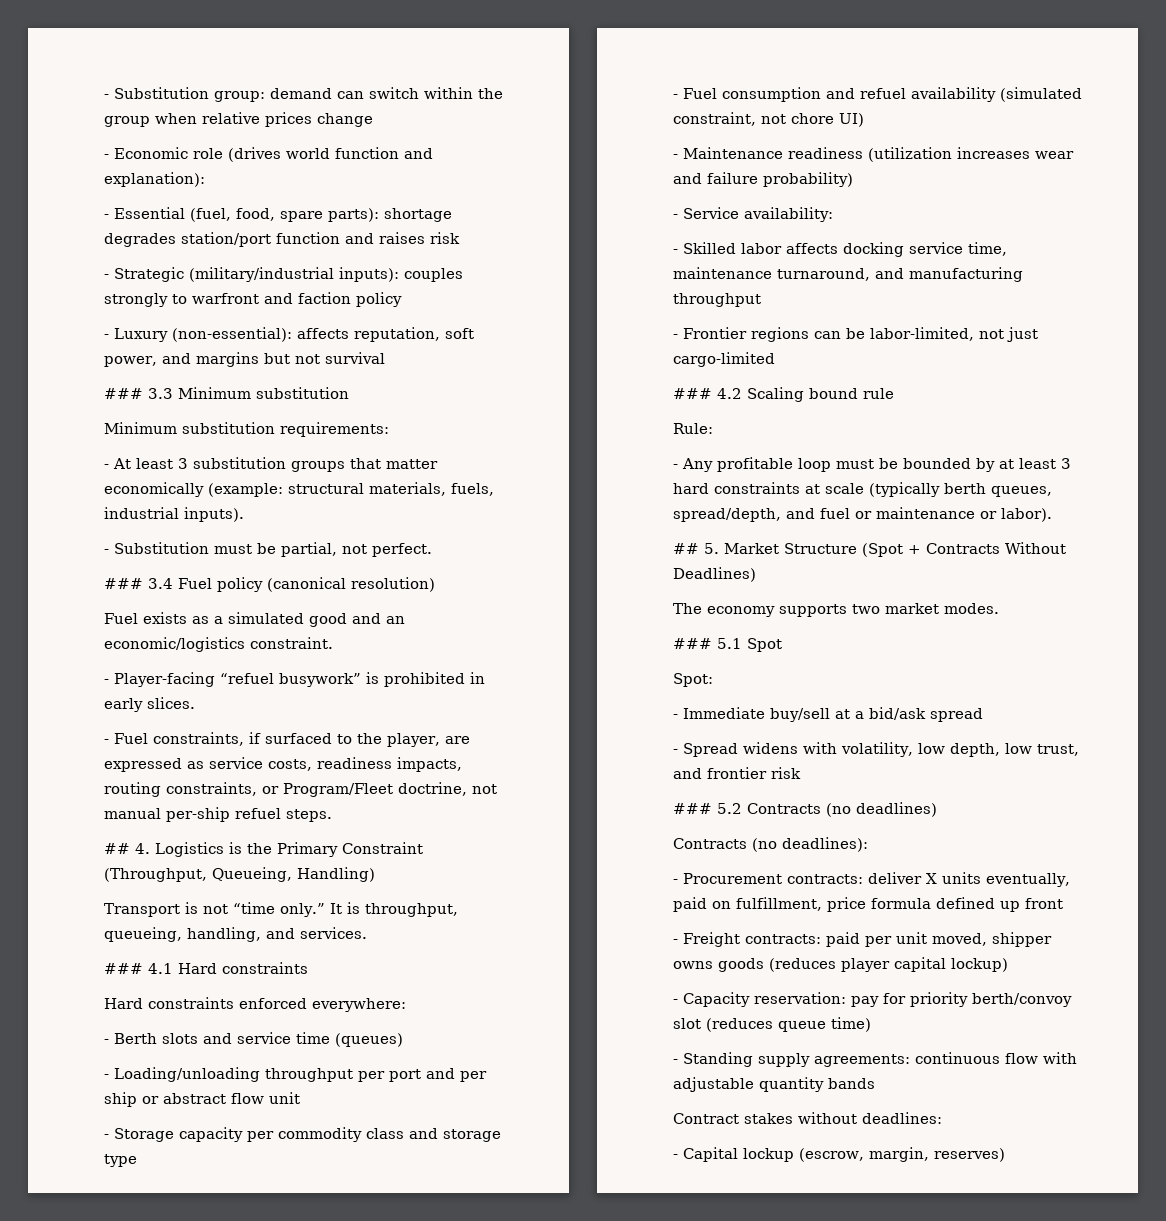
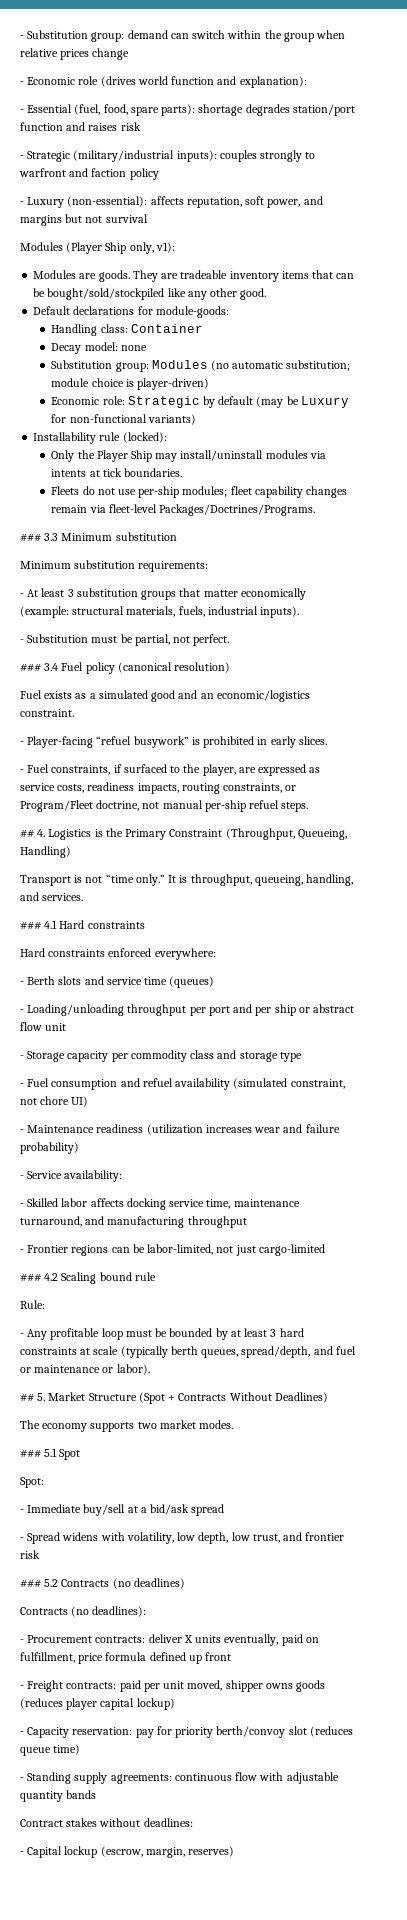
(385, 358) none -> [20,242,175,254] [33,270,355,282] [33,288,267,300] [33,306,229,318] [51,324,203,336] [51,342,147,354] [51,360,351,372] [51,378,210,390] [51,396,349,408] [51,414,196,425] [33,432,167,444] [51,450,326,462] [51,468,183,477] [51,486,348,498] [51,504,316,516] // Modules (Player Ship only, v1): // Modules are goods. They are tradeable inventory items that can be bought/sold/stockpiled like any other good. // Default declarations for module-goods: // Handling class: Container // Decay model: none // Substitution group: Modules (no automatic substitution; module choice is player-driven) // Economic role: Strategic by default (may be Luxury for non-functional variants) // Installability rule (locked): // Only the Player Ship may install/uninstall modules via intents at tick boundaries. // Fleets do not use per-ship modules; fleet capability changes remain via fleet-level Packages/Doctrines/Programs.

